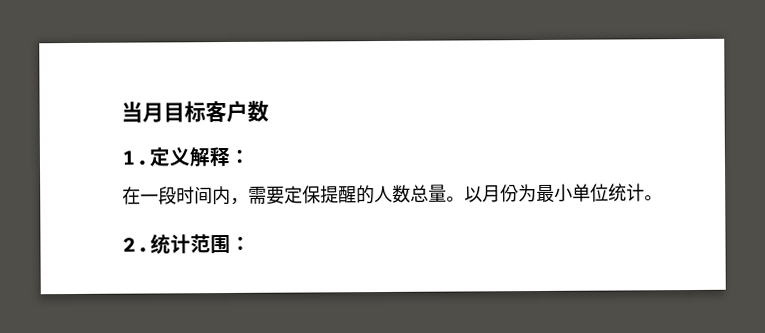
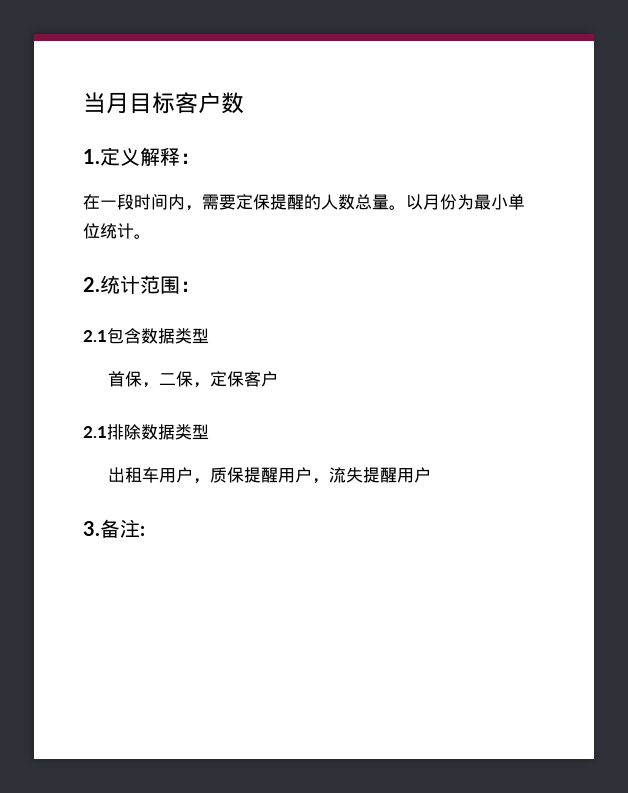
(251, 243) none -> [83,328,209,344] [108,371,279,388] [83,424,209,440] [108,467,432,484] [83,519,145,538] // 2.1包含数据类型 // 首保，二保，定保客户 // 2.1排除数据类型 // 出租车用户，质保提醒用户，流失提醒用户 // 3.备注:

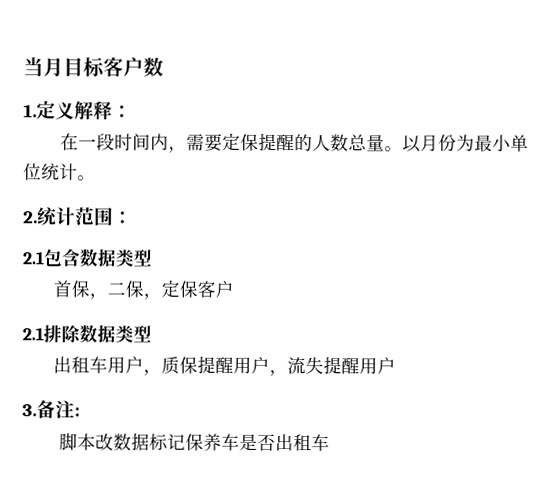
(145, 531) none -> [59,432,331,452] // 脚本改数据标记保养车是否出租车

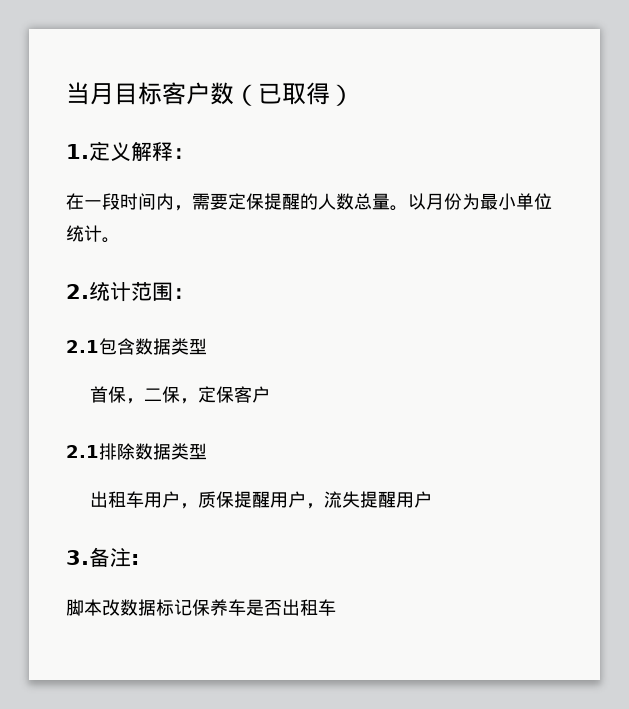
(164, 67) none -> [234,82,354,106] （已取得）

